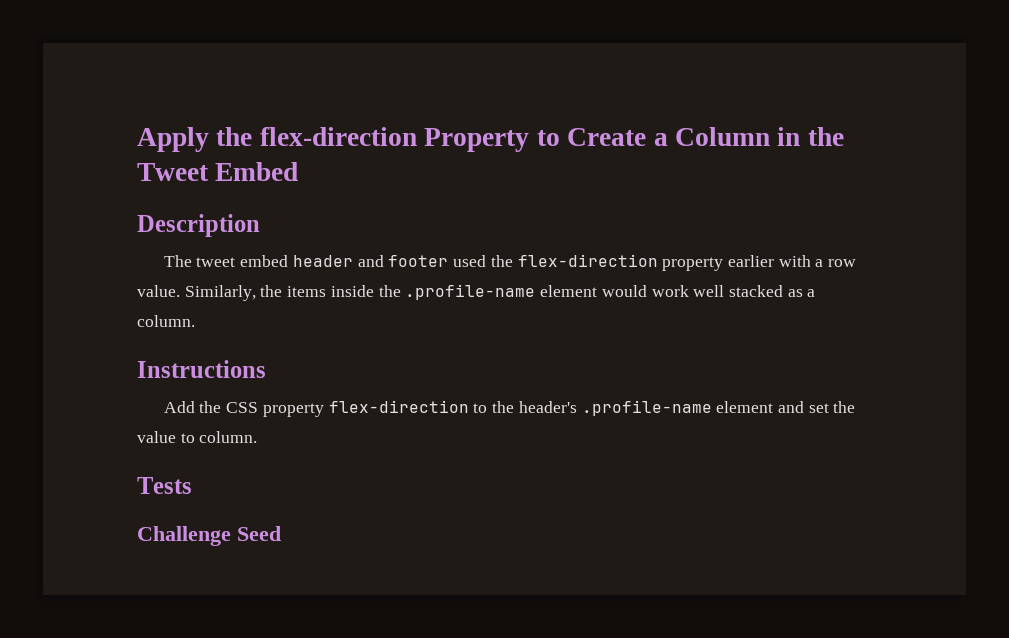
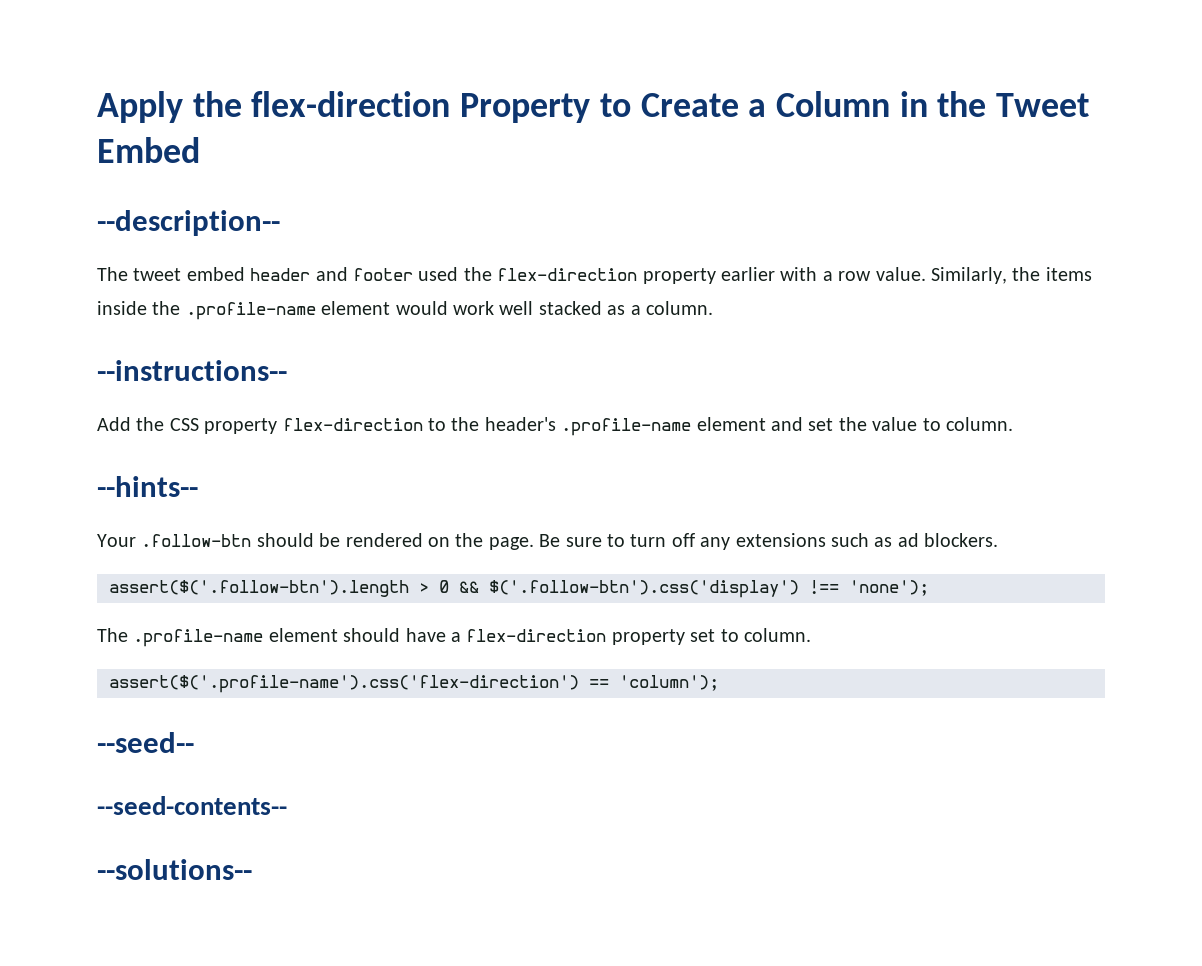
[137,214,260,237] Description -> [97,210,280,236] --description--
[137,360,266,378] Instructions -> [97,360,287,381] --instructions--
[137,477,192,494] [137,526,281,546] Tests // Challenge Seed -> [97,476,198,497] [97,533,999,550] [109,580,929,598] [97,628,811,647] [109,675,719,693] [97,732,194,753] [97,796,287,815] [97,859,252,880] --hints-- // Your .follow-btn should be rendered on the page. Be sure to turn off any extensions such as ad blockers. // assert($('.follow-btn').length > 0 && $('.follow-btn').css('display') !== 'none'); // The .profile-name element should have a flex-direction property set to column. // assert($('.profile-name').css('flex-direction') == 'column'); // --seed-- // --seed-contents-- // --solutions--

